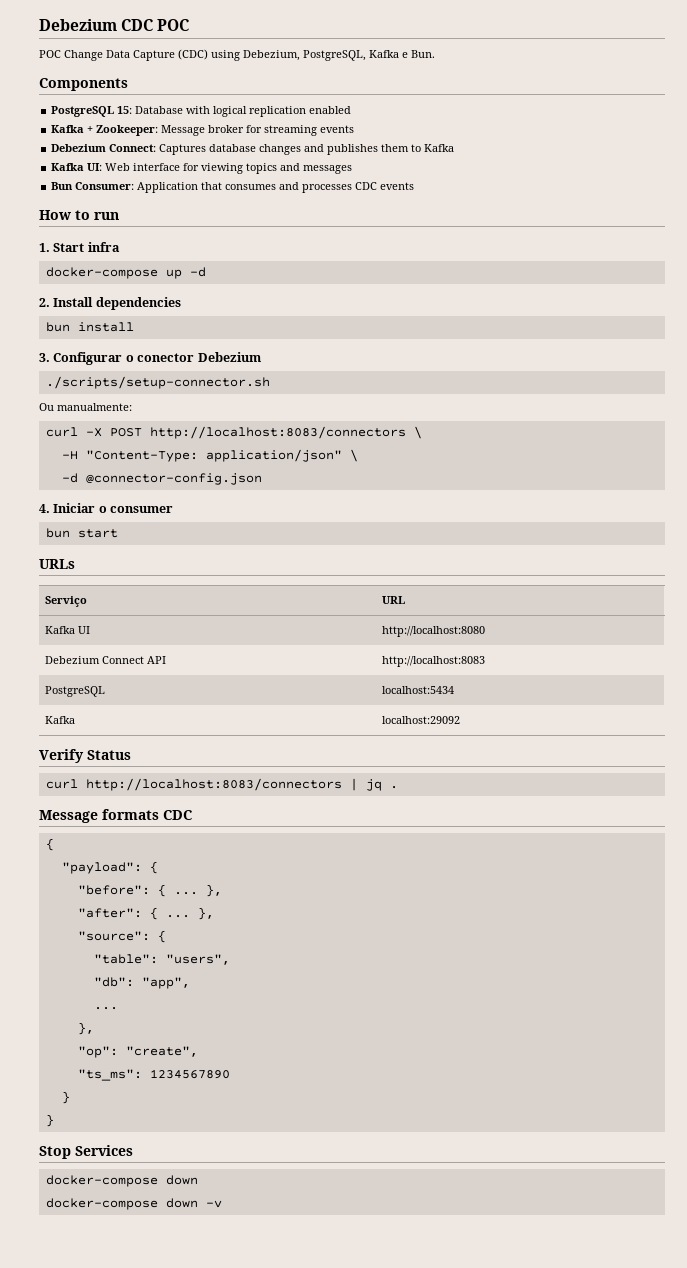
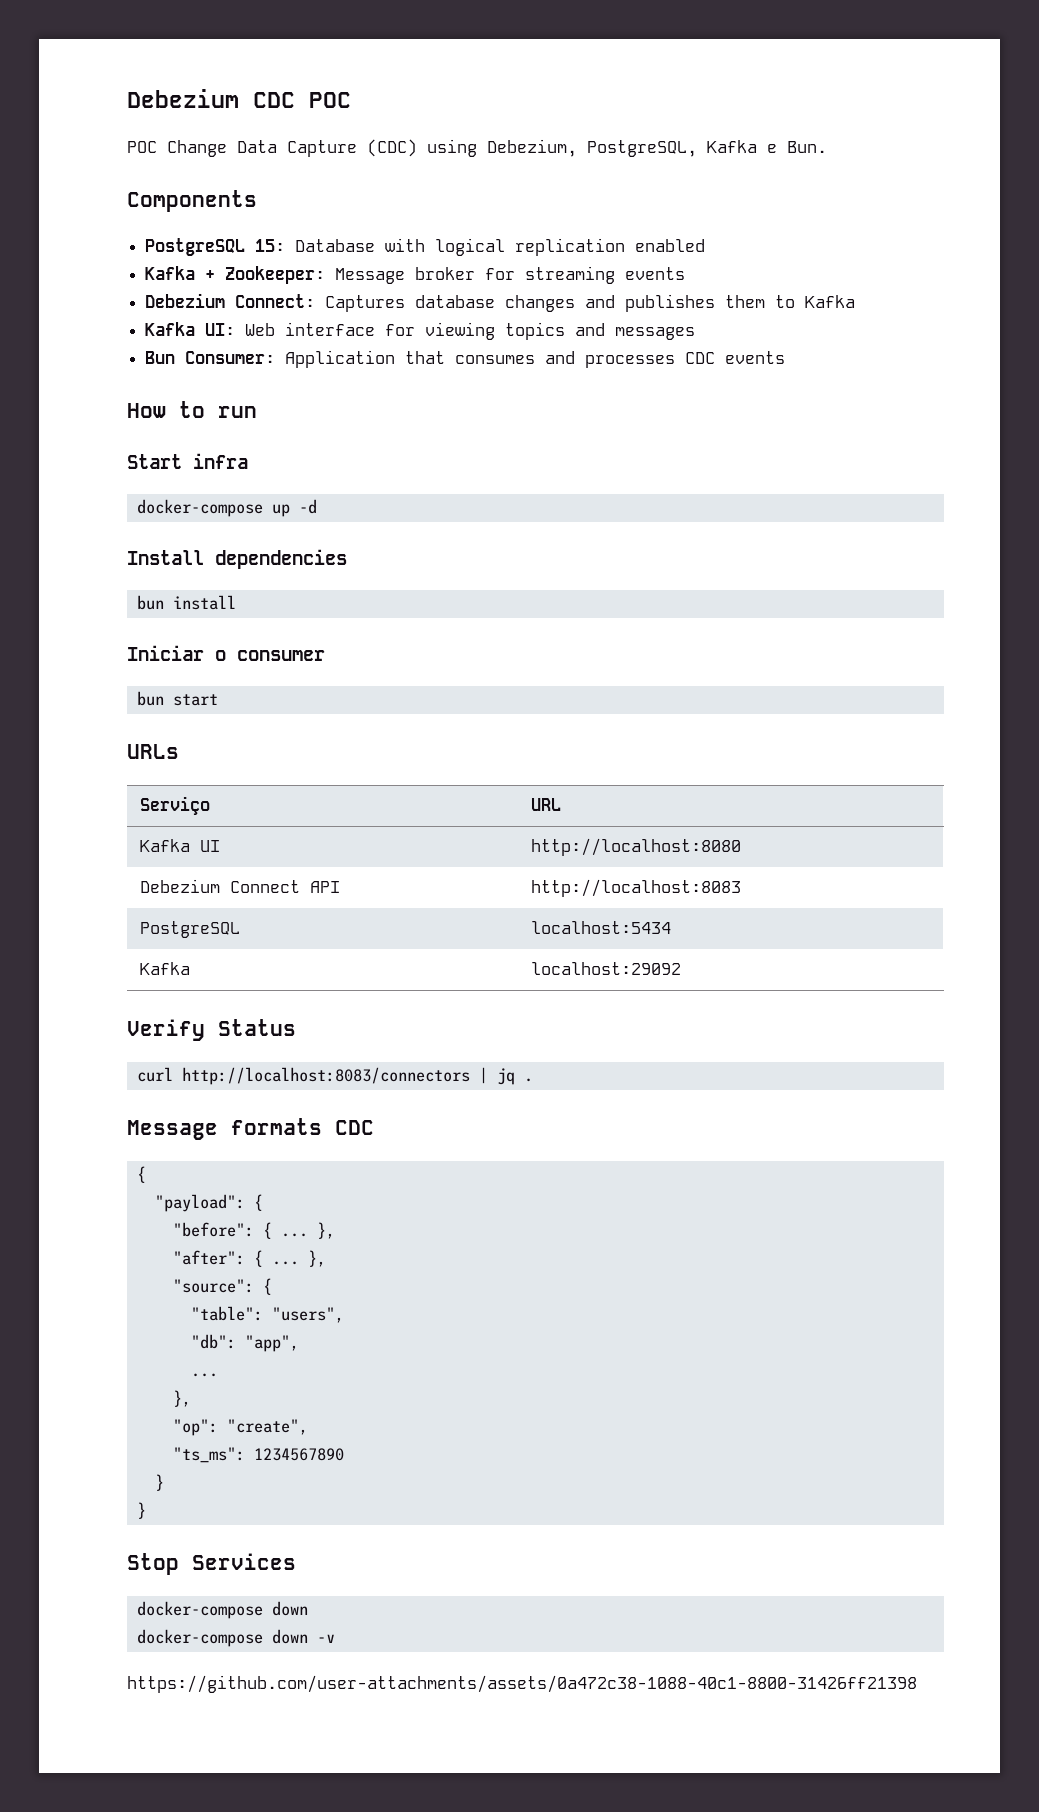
[39,243,50,252] 1. -> (257, 412) none
[39,298,50,307] 2. -> (317, 506) none
[39,352,261,365] [45,376,270,389] [39,403,132,411] [45,426,422,439] [61,449,358,462] [61,473,262,485] [39,504,50,513] 3. Configurar o conector Debezium // ./scripts/setup-connector.sh // Ou manualmente: // curl -X POST http://localhost:8083/connectors \ // -H "Content-Type: application/json" \ // -d @connector-config.json // 4. -> (236, 602) none
(222, 1204) none -> [127,1675,917,1693] // https://github.com/user-attachments/assets/0a472c38-1088-40c1-8800-31426ff21398

